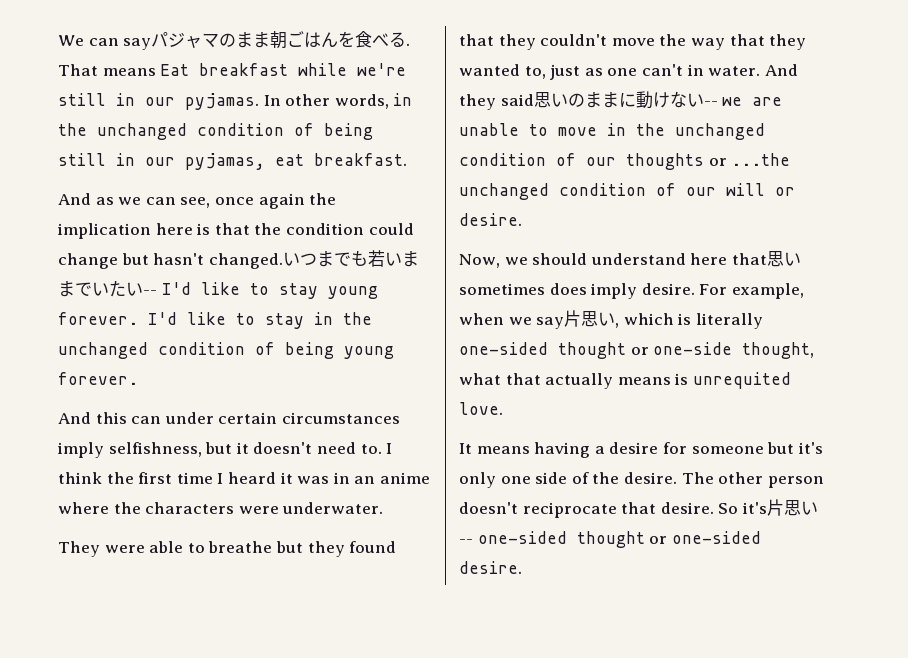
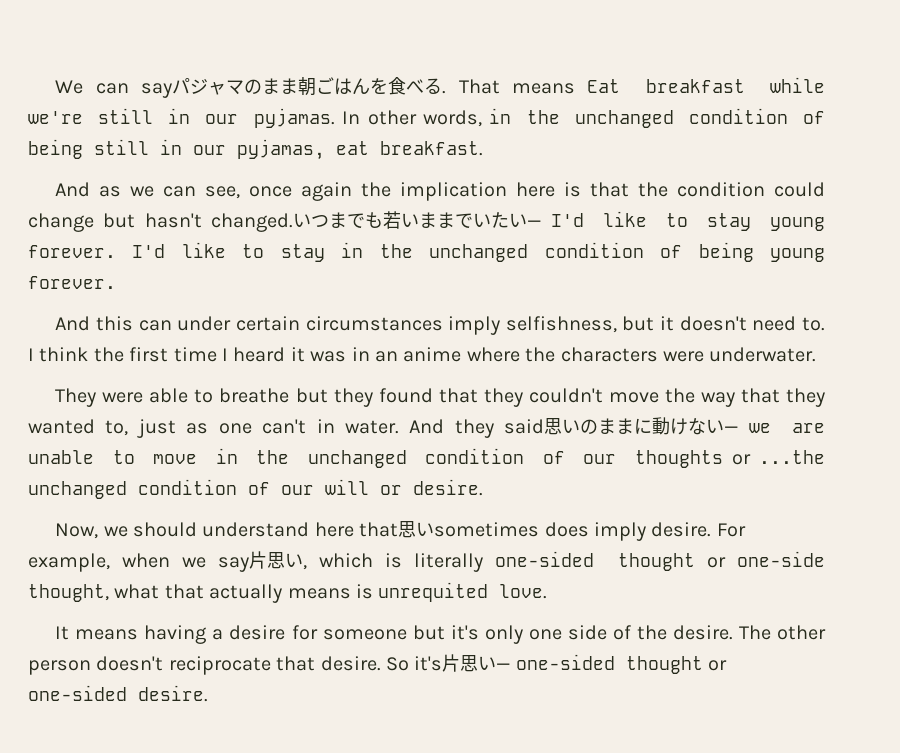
[143,290,157,295] -- -> [527,220,542,227] —
[703,101,718,106] -- -> [724,426,739,433] —
[459,539,473,544] -- -> [496,663,511,670] —

